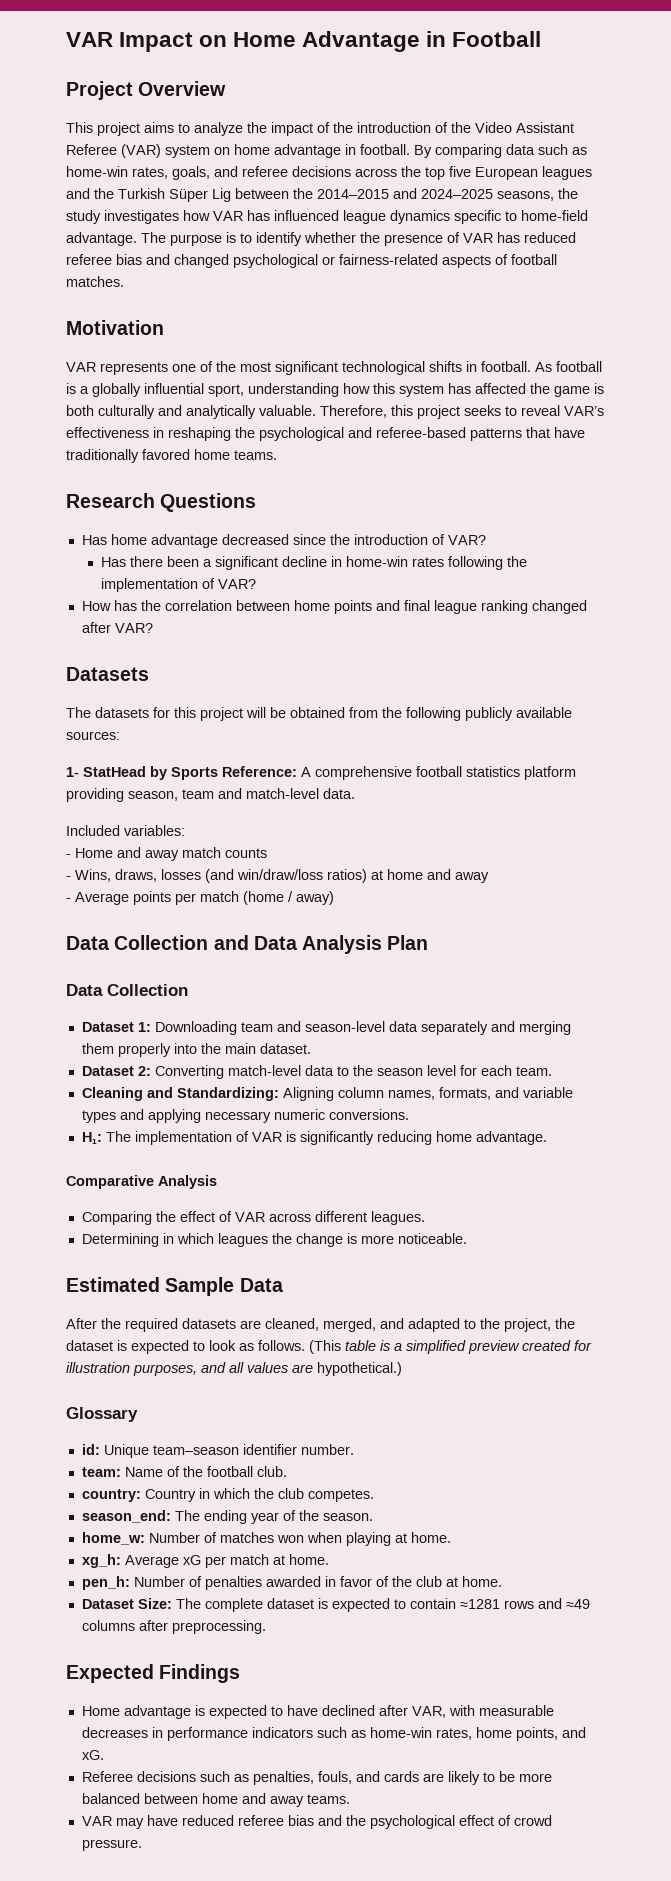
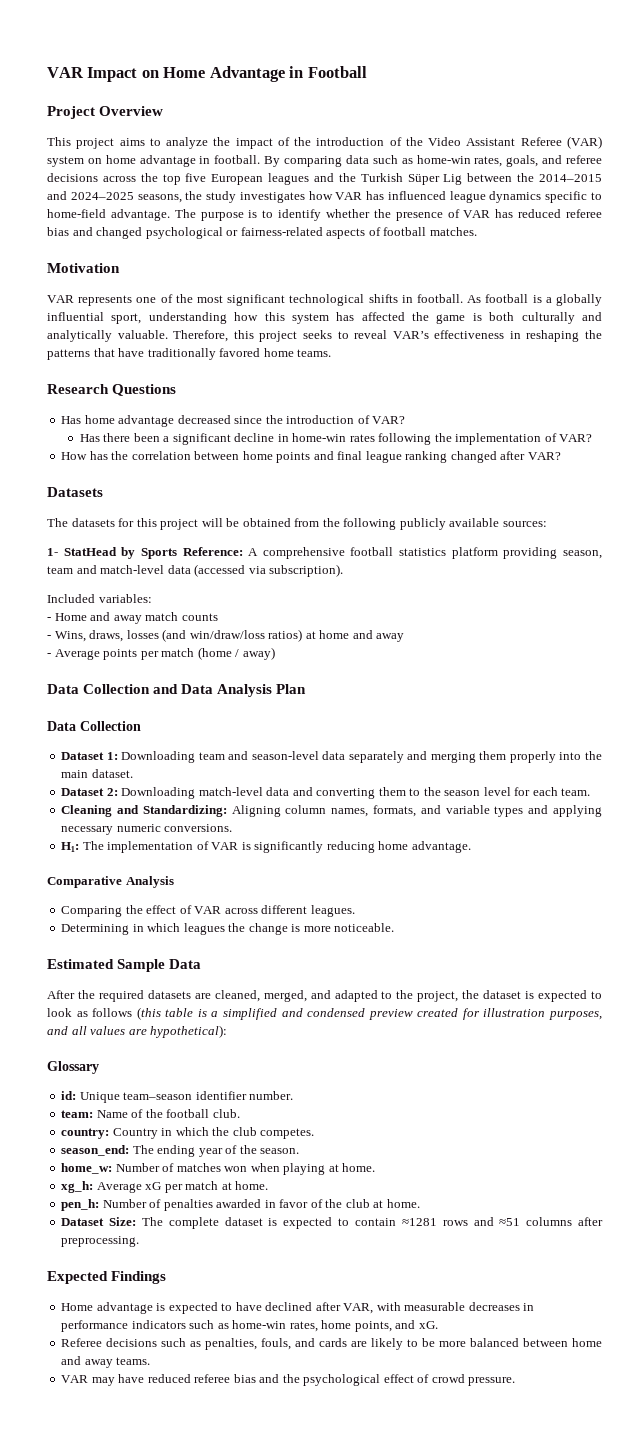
[259,427,466,441] psychological and referee-based -> (602, 334) none
[323,788,355,799] data. -> [167,564,344,577] data (accessed via subscription).
[154,1065,334,1079] Converting match-level data -> [121,787,406,799] Downloading match-level data and converting them
[258,1340,341,1354] follows. (This -> [92,1007,161,1020] follows (this
(466, 1347) none -> [281,1008,366,1017] and condensed
[317,1362,402,1376] hypothetical.) -> [150,1025,228,1038] hypothetical):
[565,1599,590,1609] ≈49 -> [499,1218,521,1226] ≈51

